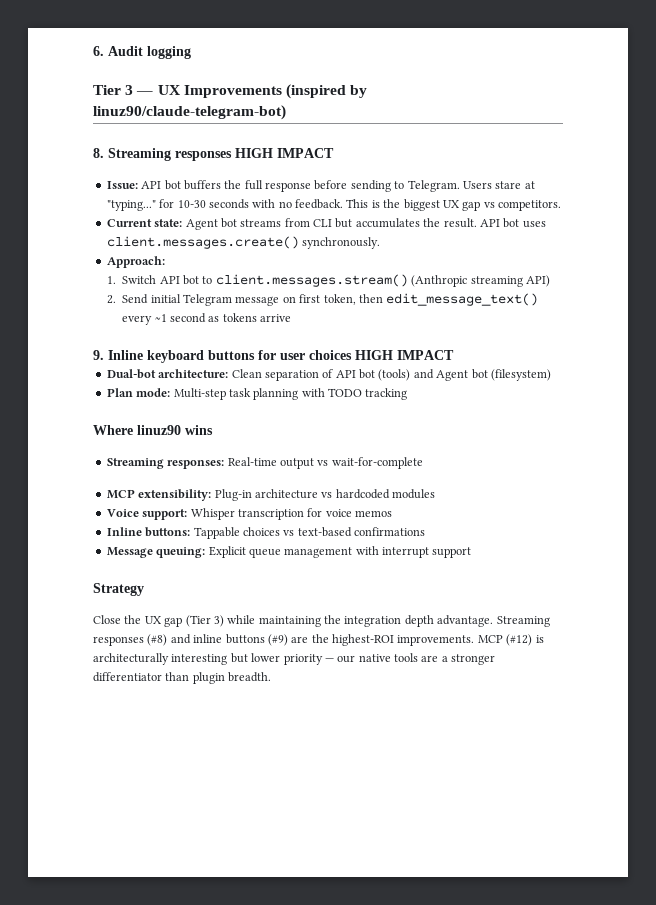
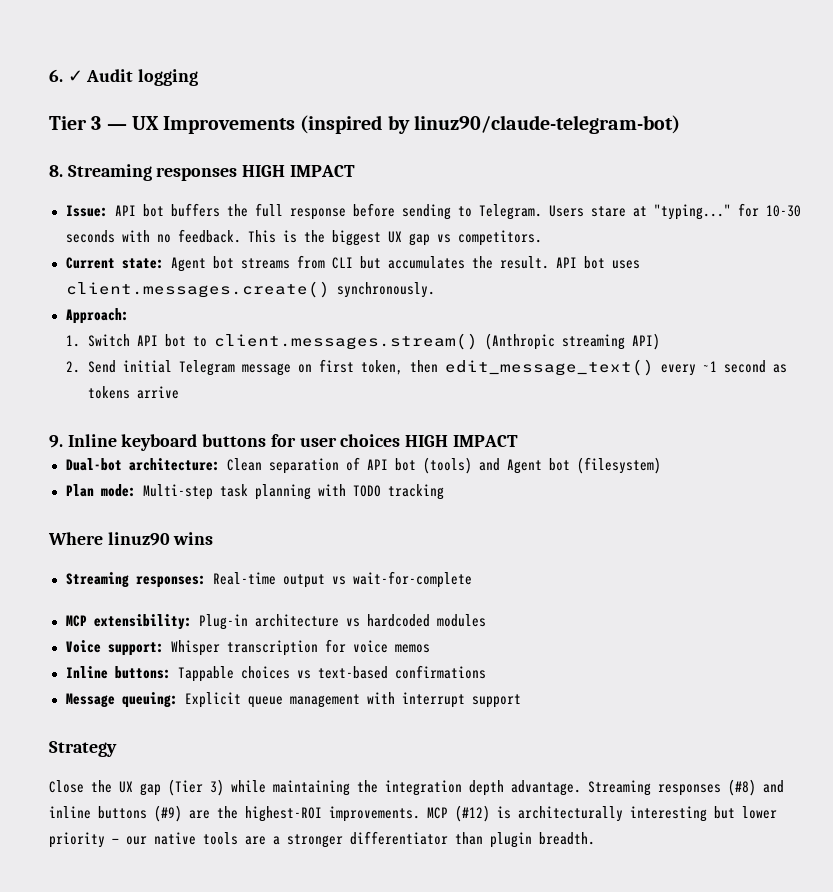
(104, 51) none -> [67,70,83,82] ✓

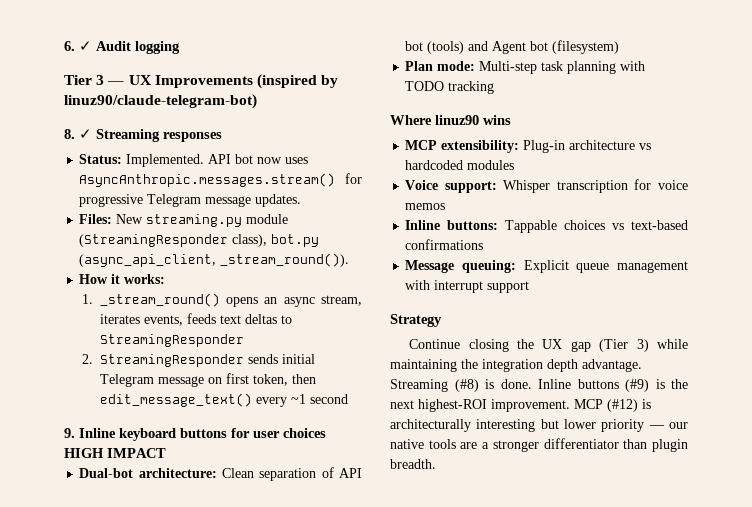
[67,164,355,181] [65,203,801,220] [65,229,542,246] [65,255,640,272] [65,281,435,298] [65,308,129,324] [66,333,660,350] Streaming responses HIGH IMPACT // Issue: API bot buffers the full response before sending to Telegram. Users stare at "typing..." for 10-30 seconds with no feedback. This is the biggest UX gap vs competitors. // Current state: Agent bot streams from CLI but accumulates the result. API bot uses client.messages.create() synchronously. // Approach: // 1. Switch API bot to client.messages.stream() (Anthropic streaming API) -> [79,129,222,142] [79,154,309,167] [79,173,362,187] [79,194,302,207] [79,214,289,227] [79,234,320,247] [79,253,350,267] [79,274,166,284] [81,293,362,307] [99,313,292,326] [99,334,244,347] ✓ Streaming responses // Status: Implemented. API bot now uses AsyncAnthropic.messages.stream() for progressive Telegram message updates. // Files: New streaming.py module (StreamingResponder class), bot.py (async_api_client, _stream_round()). // How it works: // 1. _stream_round() opens an async stream, iterates events, feeds text deltas to StreamingResponder
[87,360,116,373] Send -> [99,354,278,367] StreamingResponder sends
[772,364,787,373] [87,386,179,399] as tokens arrive -> (348, 399) none
[65,571,472,588] // Streaming responses: Real-time output vs wait-for-complete -> (511, 120) none
[49,780,84,793] Close -> [409,339,509,352] Continue closing
[658,779,784,796] [49,805,420,822] responses (#8) and inline buttons (#9) are the highest-ROI improvements. -> [454,379,688,392] [390,399,570,412] (#8) is done. Inline buttons (#9) is the next highest-ROI improvement.

